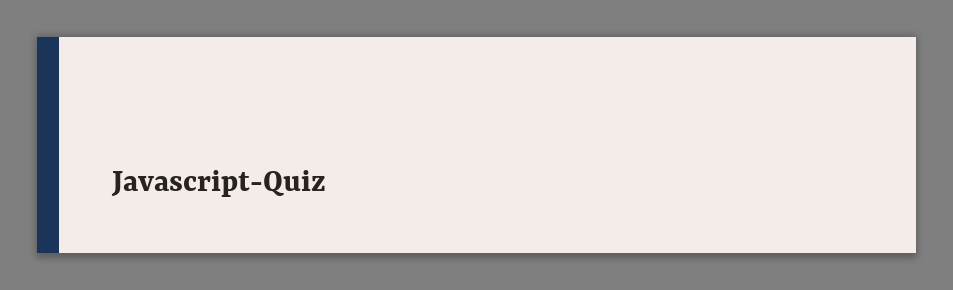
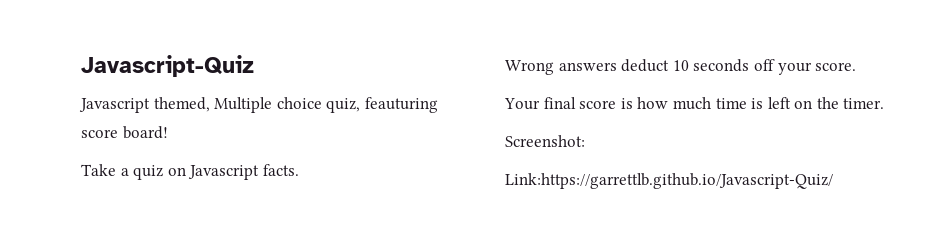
(326, 183) none -> [79,97,438,113] [81,126,168,139] [81,164,299,180] [505,59,857,75] [504,97,885,110] [505,135,585,147] [505,173,833,189] // Javascript themed, Multiple choice quiz, feauturing score board! // Take a quiz on Javascript facts. // Wrong answers deduct 10 seconds off your score. // Your final score is how much time is left on the timer. // Screenshot: // Link:https://garrettlb.github.io/Javascript-Quiz/

